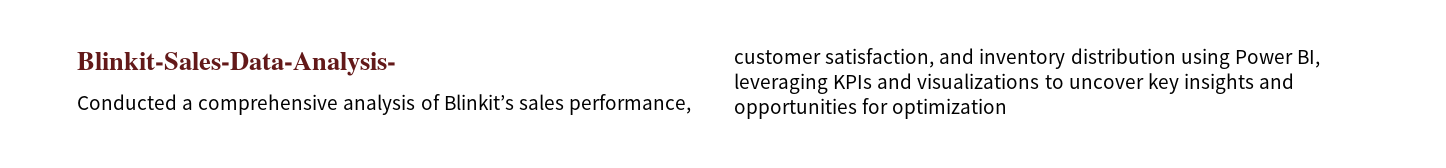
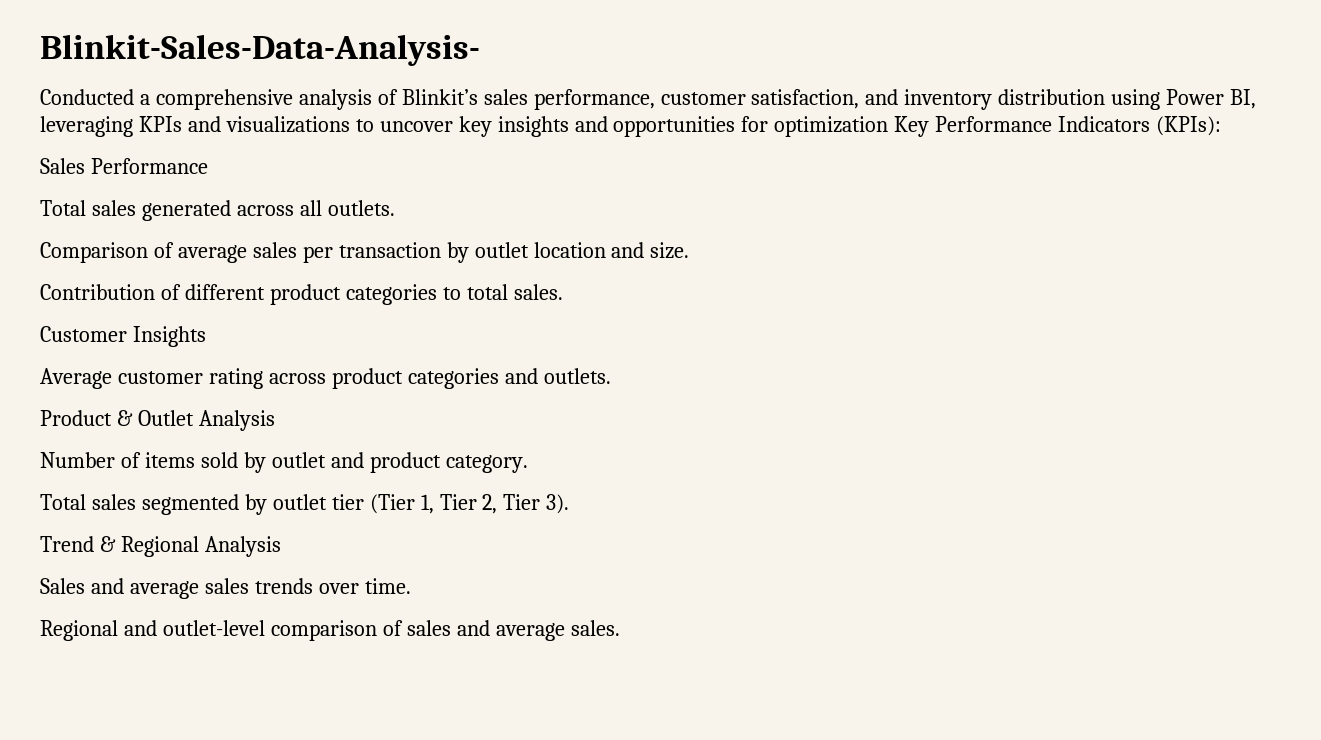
(1008, 108) none -> [894,116,1222,137] [40,158,208,174] [40,200,395,221] [40,242,690,263] [40,284,563,305] [40,326,206,347] [40,368,611,389] [40,410,275,431] [40,452,528,473] [40,494,570,515] [40,536,281,557] [40,578,411,599] [40,620,620,641] Key Performance Indicators (KPIs): // Sales Performance // Total sales generated across all outlets. // Comparison of average sales per transaction by outlet location and size. // Contribution of different product categories to total sales. // Customer Insights // Average customer rating across product categories and outlets. // Product & Outlet Analysis // Number of items sold by outlet and product category. // Total sales segmented by outlet tier (Tier 1, Tier 2, Tier 3). // Trend & Regional Analysis // Sales and average sales trends over time. // Regional and outlet-level comparison of sales and average sales.

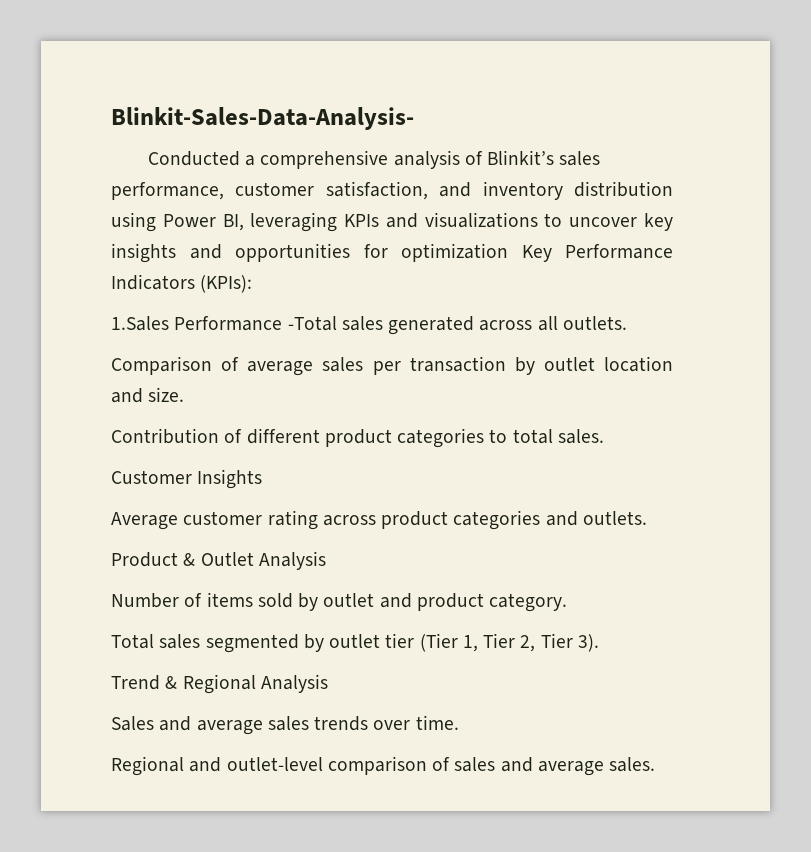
[40,158,208,174] [40,200,86,216] Sales Performance // Total -> [111,316,337,331] 1.Sales Performance -Total

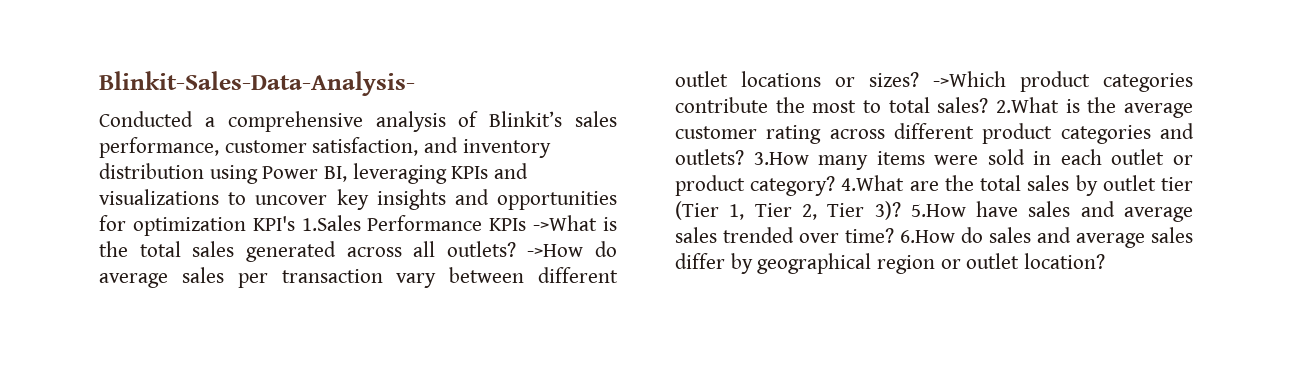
[521,244,673,262] [111,274,253,293] [111,316,337,331] Key Performance Indicators (KPIs): // 1.Sales Performance -Total -> [252,215,617,231] [99,241,181,257] KPI's 1.Sales Performance KPIs ->What is the total
[562,316,627,330] [111,356,240,375] outlets. // Comparison of -> [446,241,617,257] outlets? ->How do
[514,356,673,375] [111,387,185,403] [111,428,604,448] [111,469,263,489] [111,510,647,530] [111,551,326,570] [111,592,568,612] [111,634,299,653] by outlet location and size. // Contribution of different product categories to total sales. // Customer Insights // Average customer rating across product categories and outlets. // Product & Outlet Analysis // Number of items sold by outlet and product category. // Total sales segmented -> [396,267,618,288] [675,71,1193,92] [675,97,1193,118] [675,123,1194,144] [675,149,1193,170] [675,175,1070,196] vary between different outlet locations or sizes? ->Which product categories contribute the most to total sales? 2.What is the average customer rating across different product categories and outlets? 3.How many items were sold in each outlet or product category? 4.What are the total sales
[577,634,599,652] [111,674,328,694] [111,715,459,735] [111,756,656,776] 3). // Trend & Regional Analysis // Sales and average sales trends over time. // Regional and outlet-level comparison of sales and average sales. -> [874,201,1193,222] [675,227,1193,248] [675,253,1106,274] 3)? 5.How have sales and average sales trended over time? 6.How do sales and average sales differ by geographical region or outlet location?

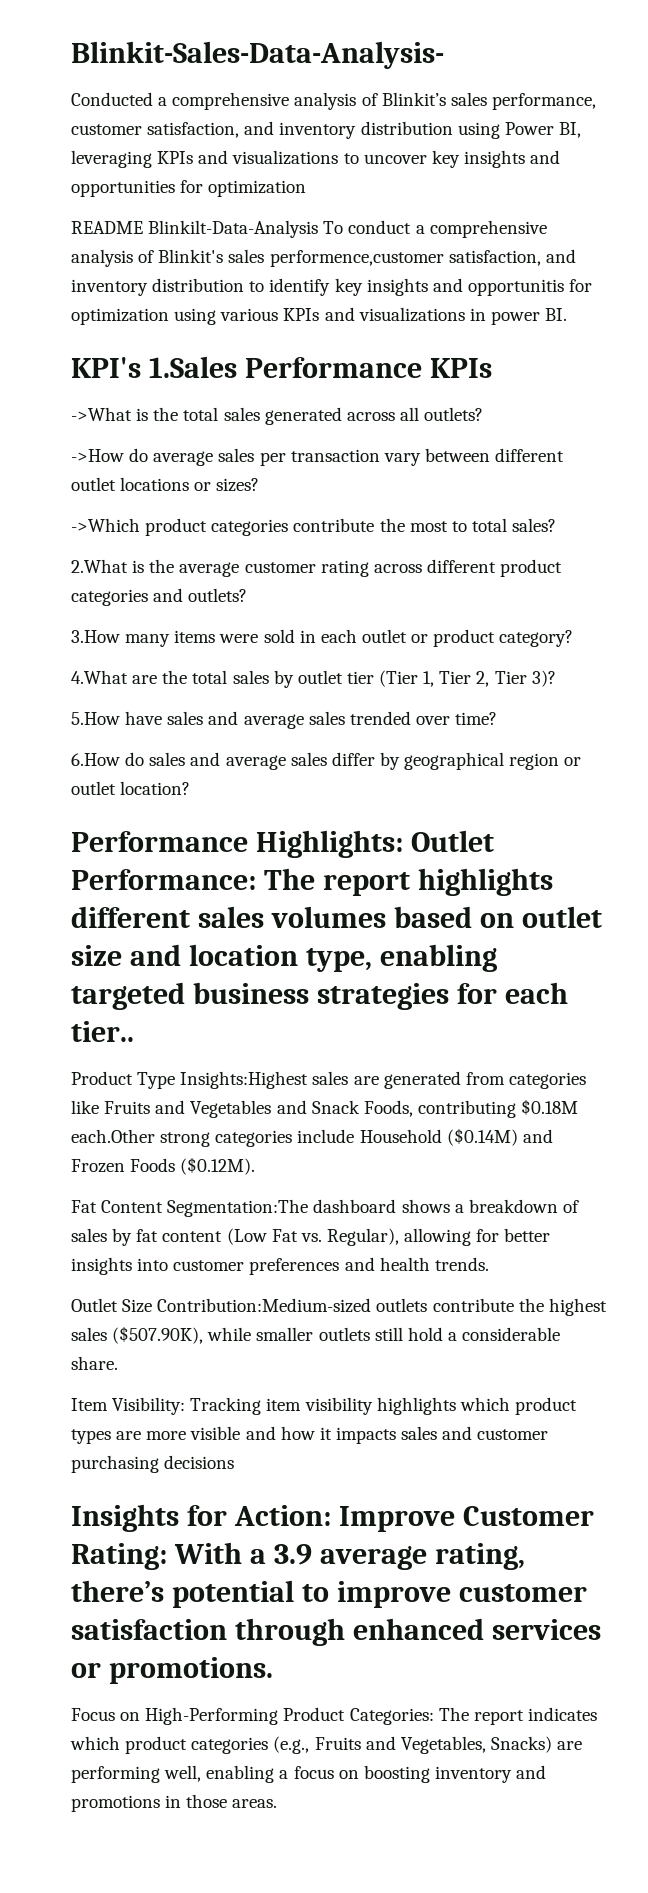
(246, 226) none -> [71,220,547,238] [71,249,576,267] [71,278,593,296] [71,307,568,325] // README Blinkilt-Data-Analysis To conduct a comprehensive analysis of Blinkit's sales performence,customer satisfaction, and inventory distribution to identify key insights and opportunitis for optimization using various KPIs and visualizations in power BI. //
(527, 224) none -> (492, 368) //
(516, 249) none -> (484, 414) //
(919, 79) none -> (260, 485) //
(989, 105) none -> (557, 525) //
(744, 157) none -> (248, 595) //
(836, 186) none -> (574, 638) //
(901, 210) none -> (556, 678) //
(894, 235) none -> (498, 718) //
(1106, 261) none -> [71,830,494,858] [71,868,553,896] [71,906,602,928] [71,944,497,972] [71,982,568,1010] [71,1021,134,1042] [71,1071,586,1089] [71,1099,579,1118] [71,1128,553,1147] [71,1157,256,1175] [71,1199,579,1217] [71,1228,551,1246] [71,1257,489,1275] [71,1298,607,1316] [71,1326,561,1344] [71,1356,118,1370] [71,1397,577,1415] [71,1426,549,1444] [71,1455,235,1473] [71,1504,594,1532] [71,1542,525,1570] [71,1580,587,1608] [71,1618,601,1646] [71,1657,273,1684] [71,1707,597,1725] [70,1736,583,1754] [71,1765,547,1783] [71,1794,278,1812] // Performance Highlights: Outlet Performance: The report highlights different sales volumes based on outlet size and location type, enabling targeted business strategies for each tier.. // Product Type Insights:Highest sales are generated from categories like Fruits and Vegetables and Snack Foods, contributing $0.18M each.Other strong categories include Household ($0.14M) and Frozen Foods ($0.12M). // Fat Content Segmentation:The dashboard shows a breakdown of sales by fat content (Low Fat vs. Regular), allowing for better insights into customer preferences and health trends. // Outlet Size Contribution:Medium-sized outlets contribute the highest sales ($507.90K), while smaller outlets still hold a considerable share. // Item Visibility: Tracking item visibility highlights which product types are more visible and how it impacts sales and customer purchasing decisions // Insights for Action: Improve Customer Rating: With a 3.9 average rating, there’s potential to improve customer satisfaction through enhanced services or promotions. // Focus on High-Performing Product Categories: The report indicates which product categories (e.g., Fruits and Vegetables, Snacks) are performing well, enabling a focus on boosting inventory and promotions in those areas.

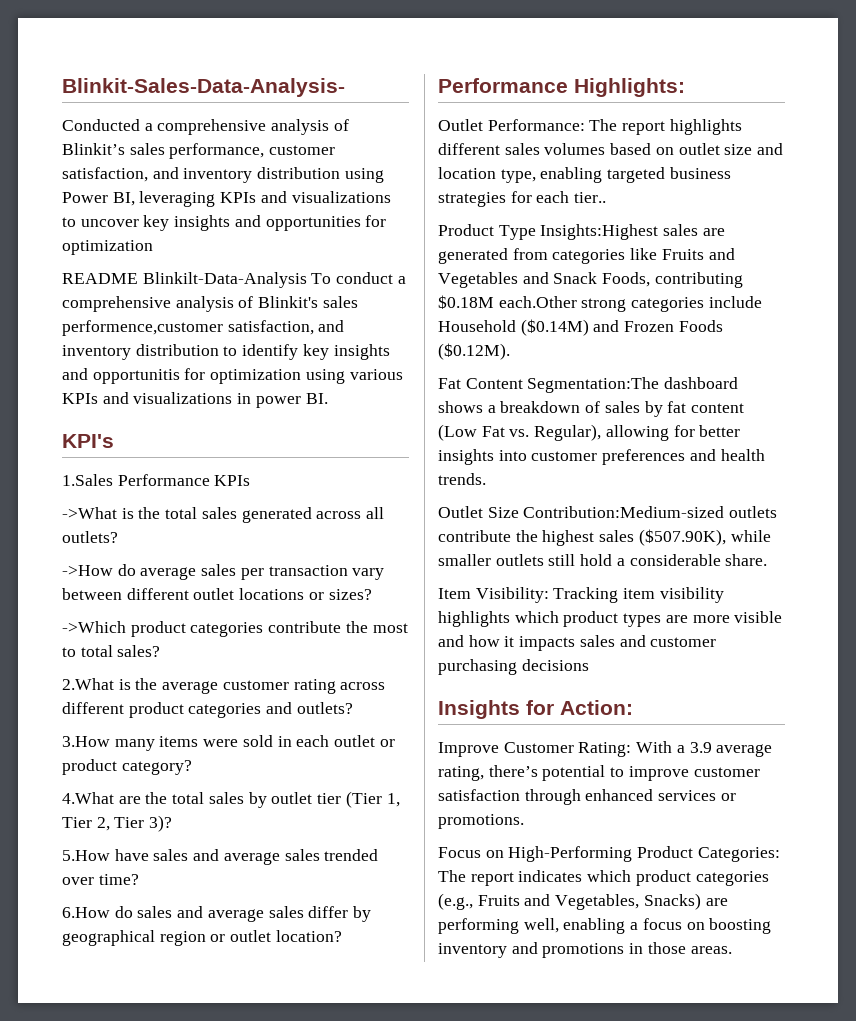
(141, 367) none -> (114, 441) //
(403, 844) none -> (685, 87) //
(331, 1515) none -> (633, 707) //

